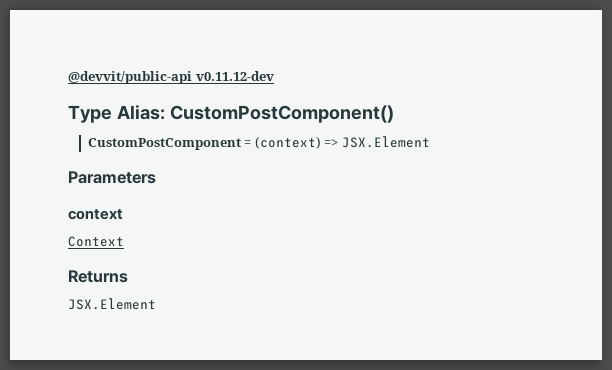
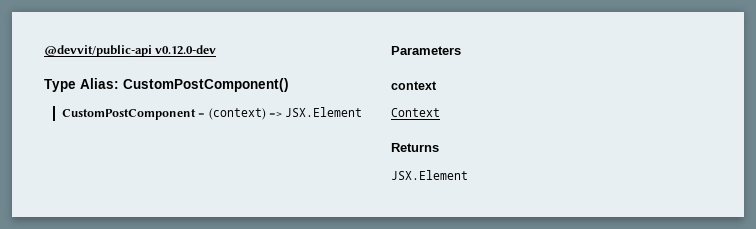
[195,71,274,81] v0.11.12-dev -> [155,45,217,55] v0.12.0-dev

